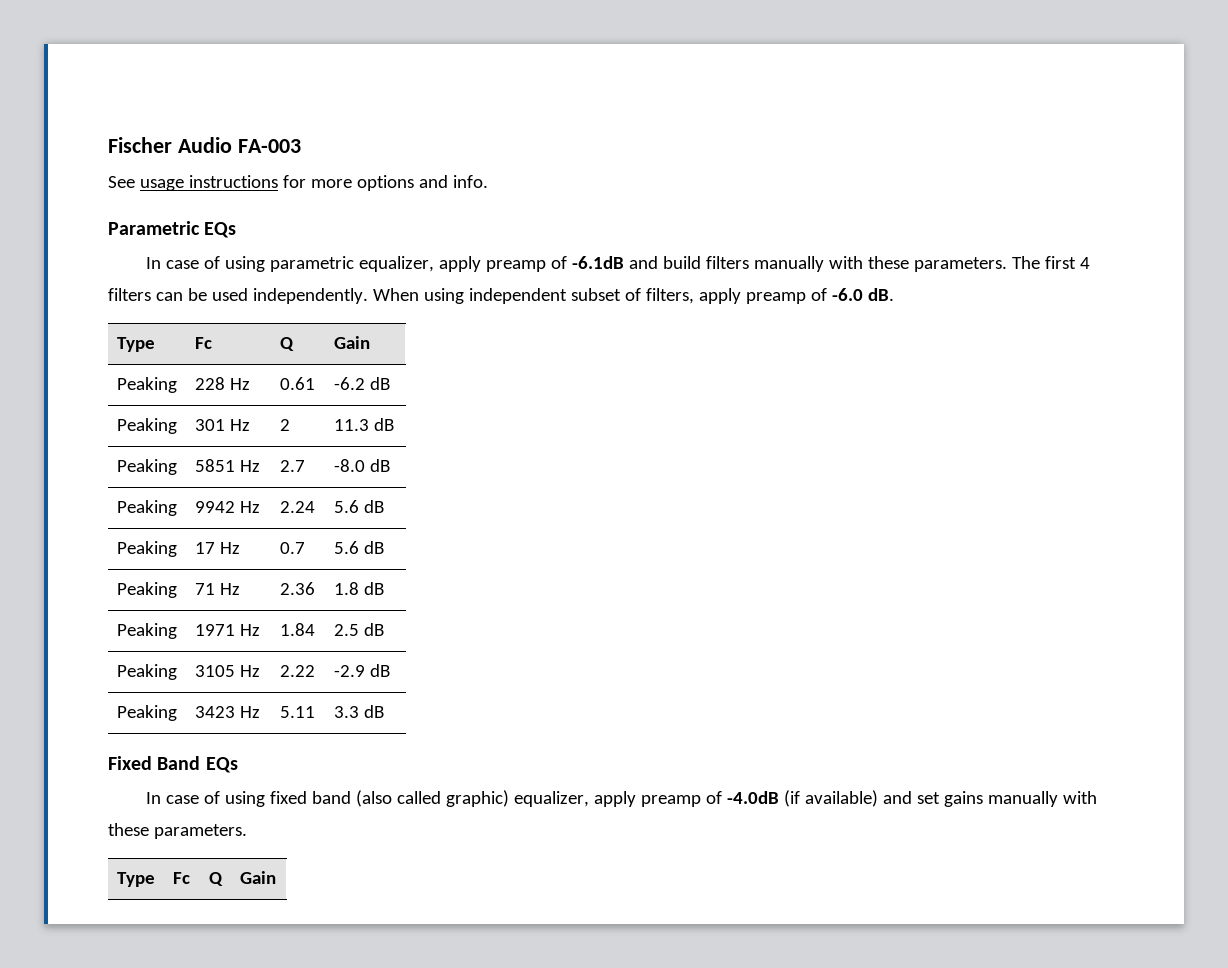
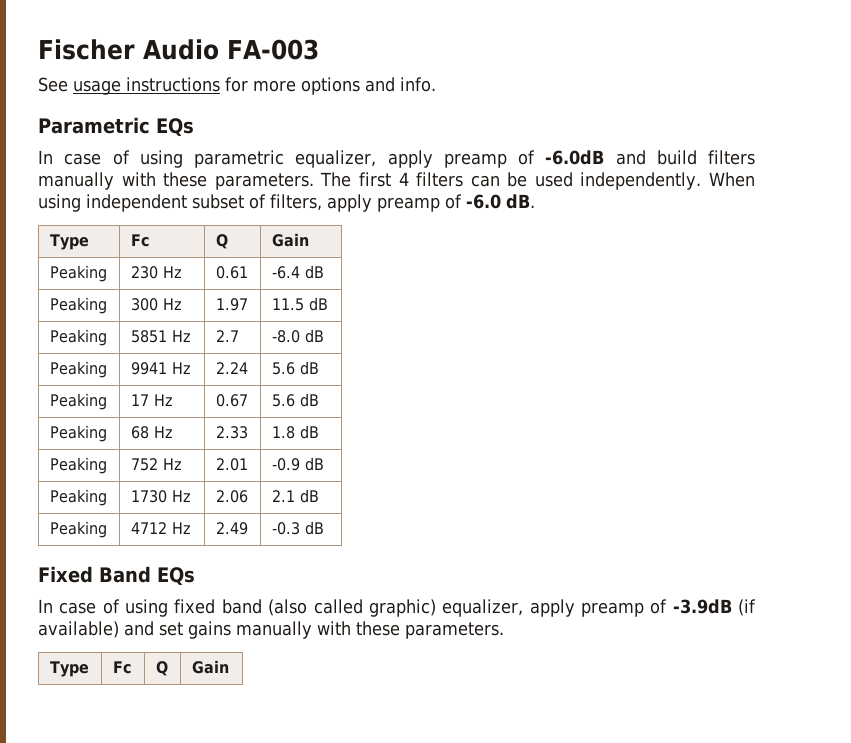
[571,256,624,269] -6.1dB -> [545,150,605,165] -6.0dB
[194,377,225,390] 228 -> [130,266,158,279] 230
[333,377,390,390] [116,418,177,434] [194,419,250,431] [279,419,290,431] [333,419,369,431] -6.2 dB // Peaking | 301 Hz | 2 | 11.3 -> [271,265,324,279] [49,297,107,314] [130,298,182,311] [215,298,248,311] [271,298,304,311] -6.4 dB // Peaking | 300 Hz | 1.97 | 11.5
[194,501,235,513] 9942 -> [130,362,167,375] 9941
[279,542,305,554] [333,541,384,554] [116,582,177,598] [194,583,240,595] [279,582,315,595] 0.7 | 5.6 dB // Peaking | 71 Hz | 2.36 -> [215,394,248,407] [271,393,319,407] [49,425,107,442] [130,426,173,439] [215,426,248,439] 0.67 | 5.6 dB // Peaking | 68 Hz | 2.33
[194,624,260,636] [279,623,315,636] [333,623,384,636] [116,664,177,680] [194,665,260,677] [279,665,315,677] [333,664,390,677] [116,705,177,721] [194,706,260,718] [279,706,315,718] [333,706,359,718] 1971 Hz | 1.84 | 2.5 dB // Peaking | 3105 Hz | 2.22 | -2.9 dB // Peaking | 3423 Hz | 5.11 | 3.3 -> [130,458,182,471] [215,458,248,471] [271,457,324,471] [49,489,107,506] [130,490,191,503] [215,490,248,503] [271,489,319,503] [49,521,107,538] [130,522,191,534] [215,522,248,535] [271,522,300,535] 752 Hz | 2.01 | -0.9 dB // Peaking | 1730 Hz | 2.06 | 2.1 dB // Peaking | 4712 Hz | 2.49 | -0.3
[726,791,779,804] -4.0dB -> [672,599,732,614] -3.9dB

